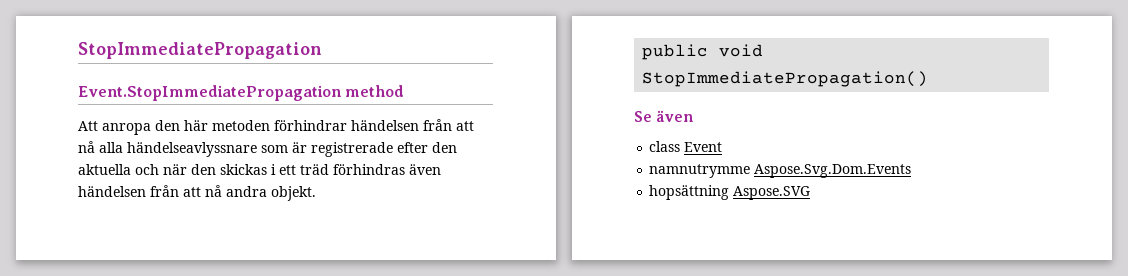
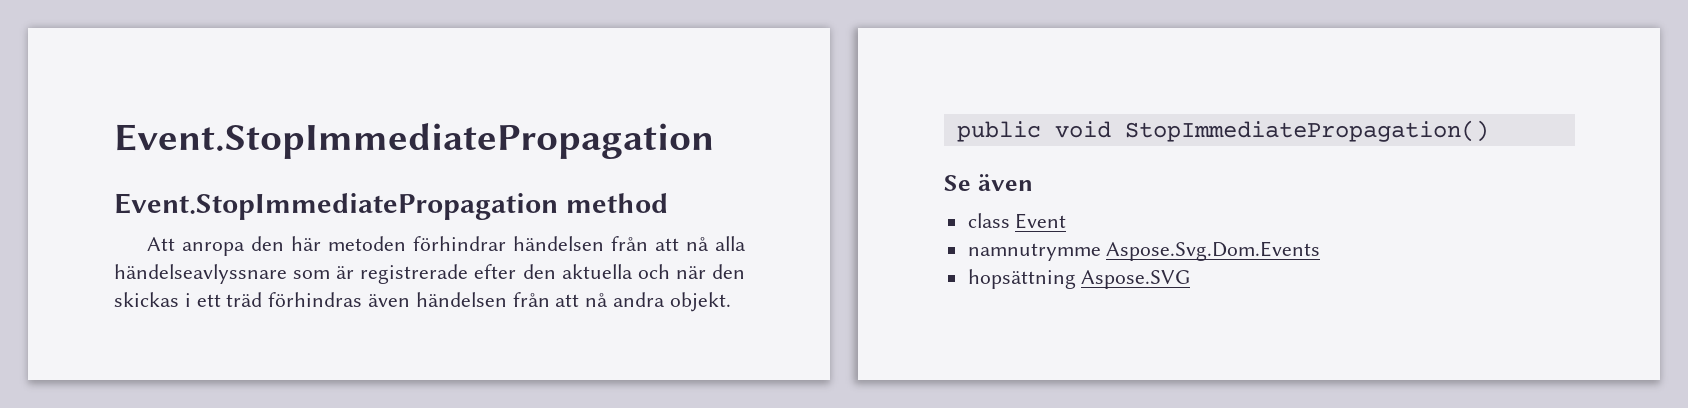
[78,42,322,59] StopImmediatePropagation -> [114,123,714,159] Event.StopImmediatePropagation

